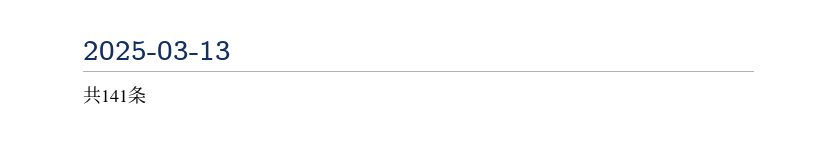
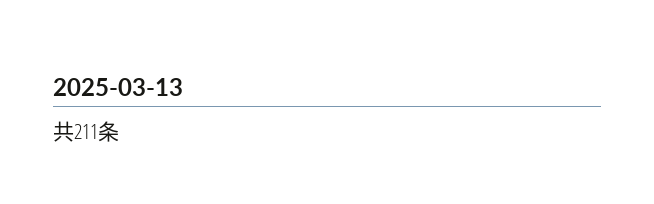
[101,90,128,102] 141 -> [74,124,98,139] 211

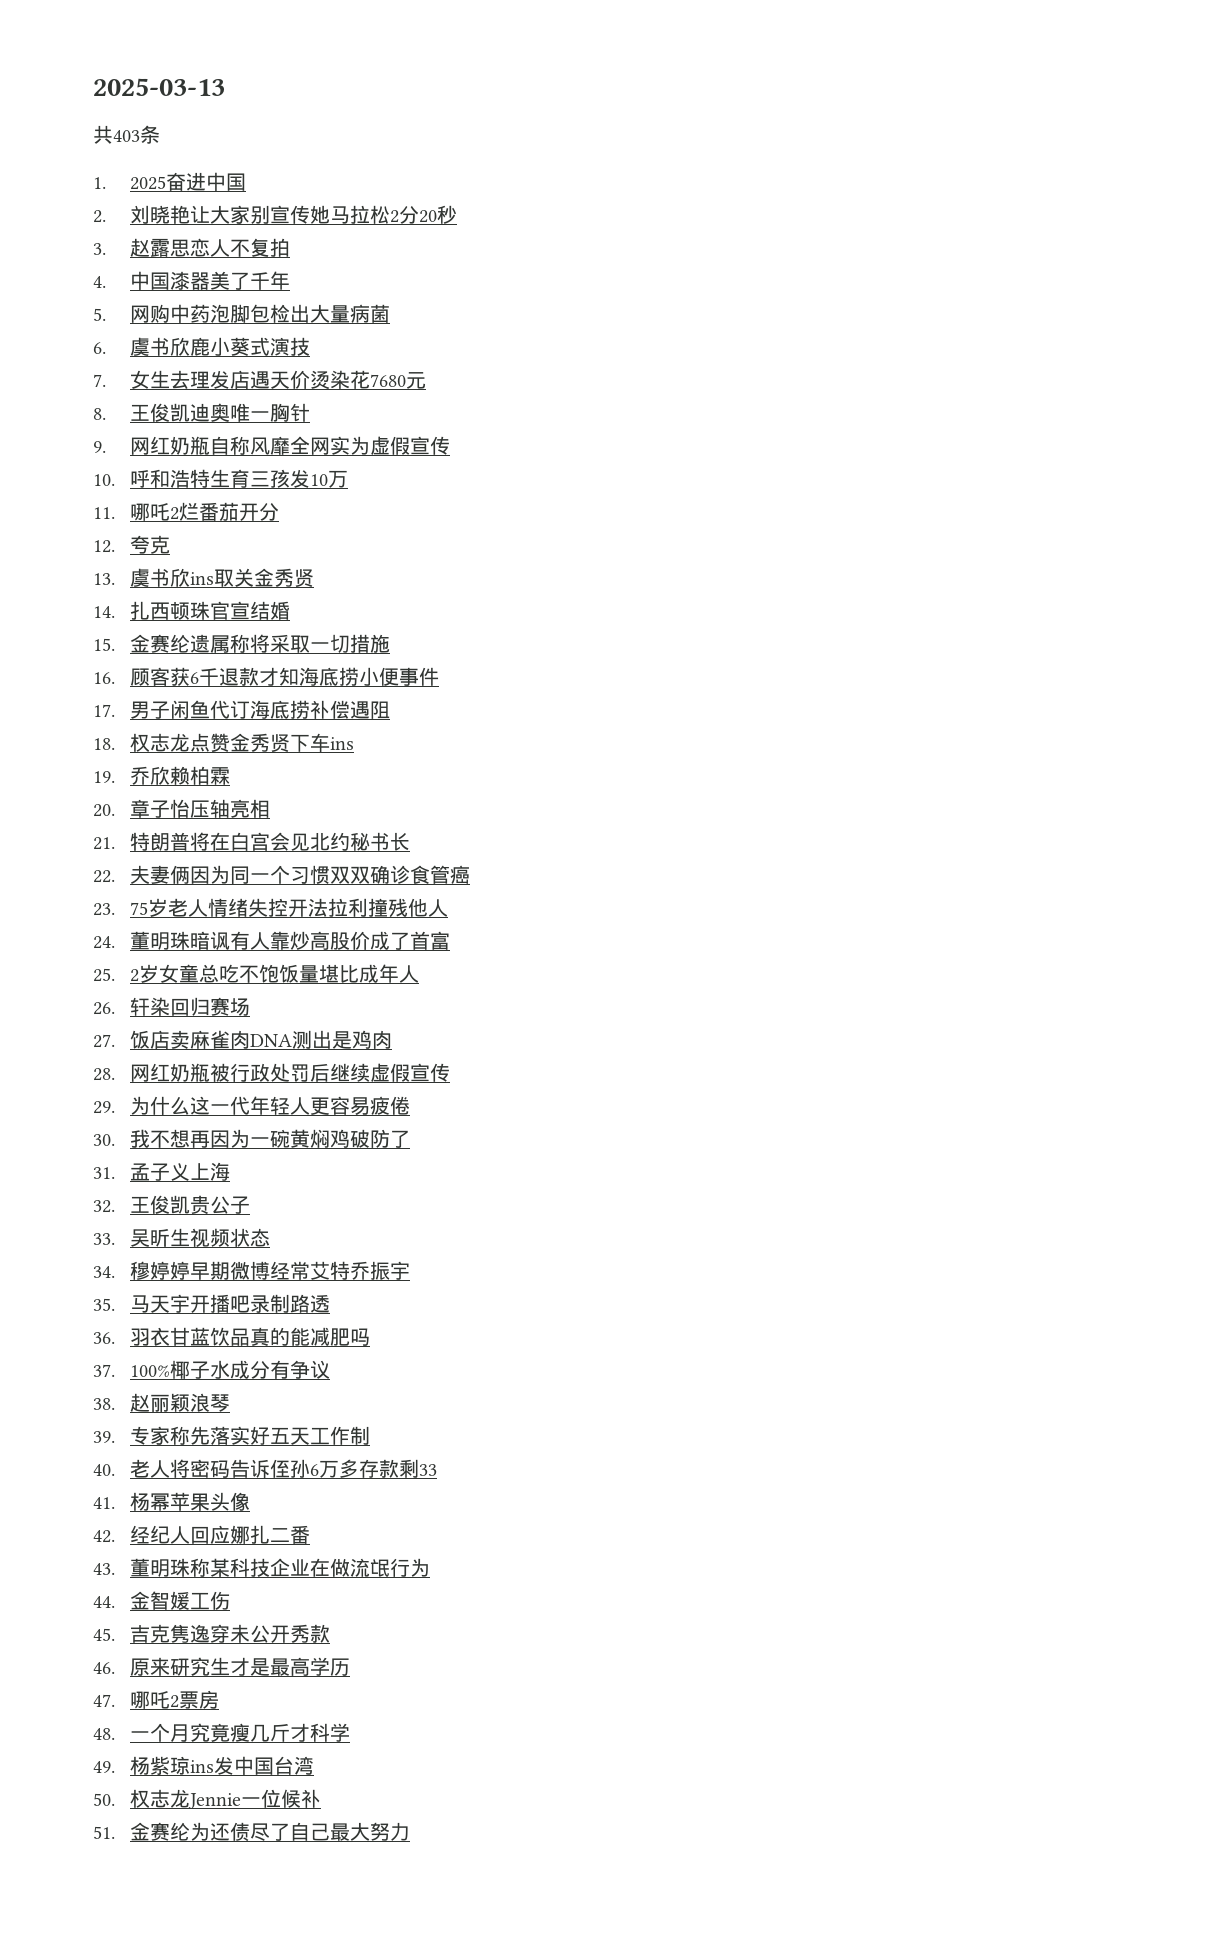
[74,124,98,139] 211 -> [113,130,140,142] 403
(119, 131) none -> [93,172,246,191] [93,205,457,224] [93,238,290,257] [93,271,290,290] [93,304,390,323] [93,337,310,356] [93,370,426,390] [93,403,310,422] [93,436,450,455] [93,469,348,488] [93,502,279,522] [93,535,170,554] [93,568,314,588] [93,601,290,620] [93,634,390,653] [93,667,439,686] [93,700,390,719] [93,733,354,753] [93,766,230,785] [93,799,270,818] [93,832,410,851] [93,865,470,884] [93,898,448,918] [93,931,450,950] [93,964,419,983] [93,997,250,1016] [93,1030,392,1049] [93,1063,450,1082] [93,1096,410,1116] [93,1129,410,1148] [93,1162,230,1181] [93,1195,250,1215] [93,1228,270,1248] [93,1261,410,1280] [93,1294,330,1313] [93,1327,370,1346] [93,1360,330,1379] [93,1393,230,1412] [93,1426,370,1445] [93,1459,437,1478] [93,1492,250,1511] [93,1525,310,1544] [93,1558,430,1577] [93,1591,230,1610] [93,1624,330,1643] [93,1657,350,1676] [93,1690,219,1709] [93,1723,350,1742] [93,1756,314,1775] [93,1789,321,1809] [93,1822,410,1842] // 1. 2025奋进中国 // 2.刘晓艳让大家别宣传她马拉松2分20秒 // 3.赵露思恋人不复拍 // 4.中国漆器美了千年 // 5.网购中药泡脚包检出大量病菌 // 6.虞书欣鹿小葵式演技 // 7.女生去理发店遇天价烫染花7680元 // 8.王俊凯迪奥唯一胸针 // 9.网红奶瓶自称风靡全网实为虚假宣传 // 10.呼和浩特生育三孩发10万 // 11.哪吒2烂番茄开分 // 12.夸克 // 13.虞书欣ins取关金秀贤 // 14.扎西顿珠官宣结婚 // 15.金赛纶遗属称将采取一切措施 // 16.顾客获6千退款才知海底捞小便事件 // 17.男子闲鱼代订海底捞补偿遇阻 // 18.权志龙点赞金秀贤下车ins // 19.乔欣赖柏霖 // 20.章子怡压轴亮相 // 21.特朗普将在白宫会见北约秘书长 // 22.夫妻俩因为同一个习惯双双确诊食管癌 // 23. 75岁老人情绪失控开法拉利撞残他人 // 24.董明珠暗讽有人靠炒高股价成了首富 // 25. 2岁女童总吃不饱饭量堪比成年人 // 26.轩染回归赛场 // 27.饭店卖麻雀肉DNA测出是鸡肉 // 28.网红奶瓶被行政处罚后继续虚假宣传 // 29.为什么这一代年轻人更容易疲倦 // 30.我不想再因为一碗黄焖鸡破防了 // 31.孟子义上海 // 32.王俊凯贵公子 // 33.吴昕生视频状态 // 34.穆婷婷早期微博经常艾特乔振宇 // 35.马天宇开播吧录制路透 // 36.羽衣甘蓝饮品真的能减肥吗 // 37. 100%椰子水成分有争议 // 38.赵丽颖浪琴 // 39.专家称先落实好五天工作制 // 40.老人将密码告诉侄孙6万多存款剩33 // 41.杨幂苹果头像 // 42.经纪人回应娜扎二番 // 43.董明珠称某科技企业在做流氓行为 // 44.金智媛工伤 // 45.吉克隽逸穿未公开秀款 // 46.原来研究生才是最高学历 // 47.哪吒2票房 // 48.一个月究竟瘦几斤才科学 // 49.杨紫琼ins发中国台湾 // 50.权志龙Jennie一位候补 // 51.金赛纶为还债尽了自己最大努力

